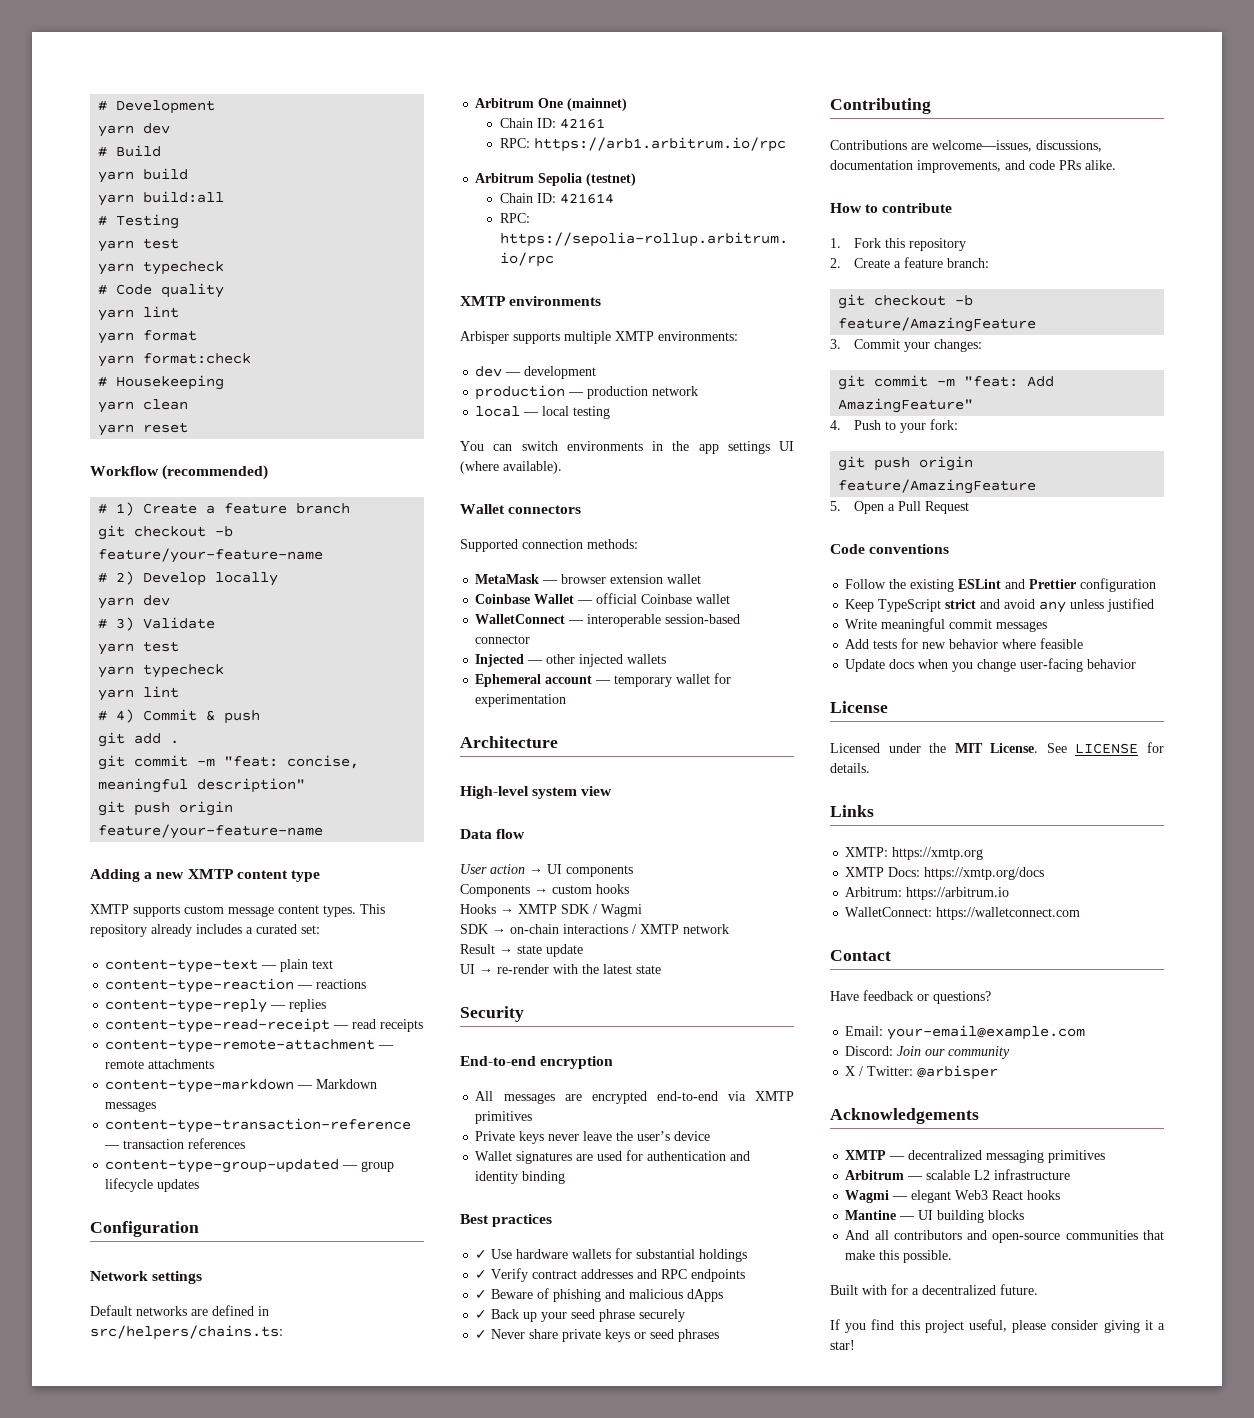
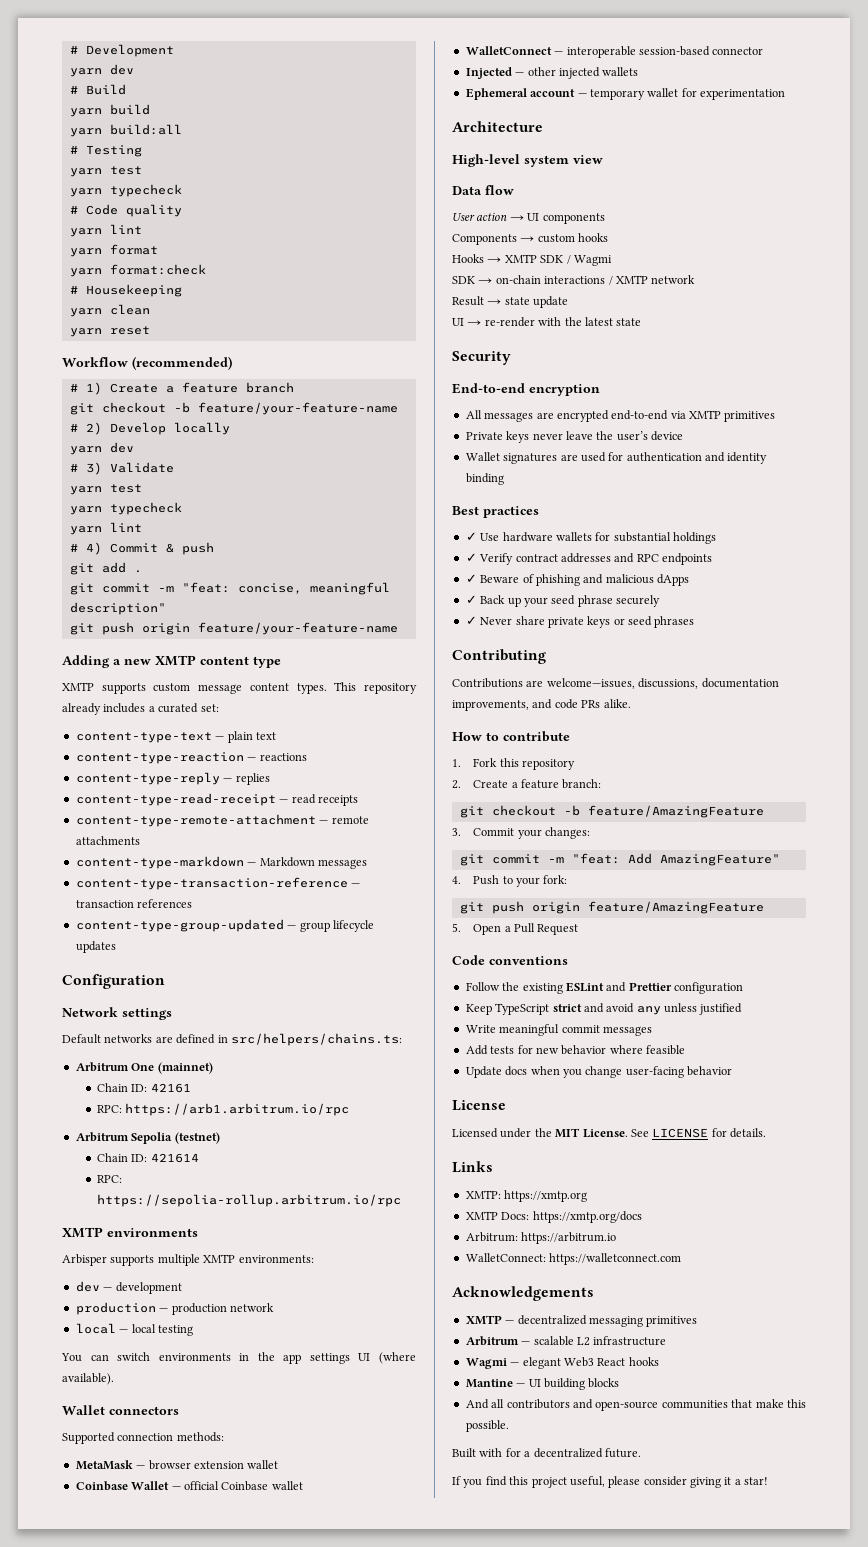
[830,950,891,961] [830,990,991,1004] [845,1025,1086,1040] [845,1046,1011,1059] [845,1065,999,1080] // Contact // Have feedback or questions? // Email: your-email@example.com // Discord: Join our community // X / Twitter: @arbisper -> (682, 1259) none

